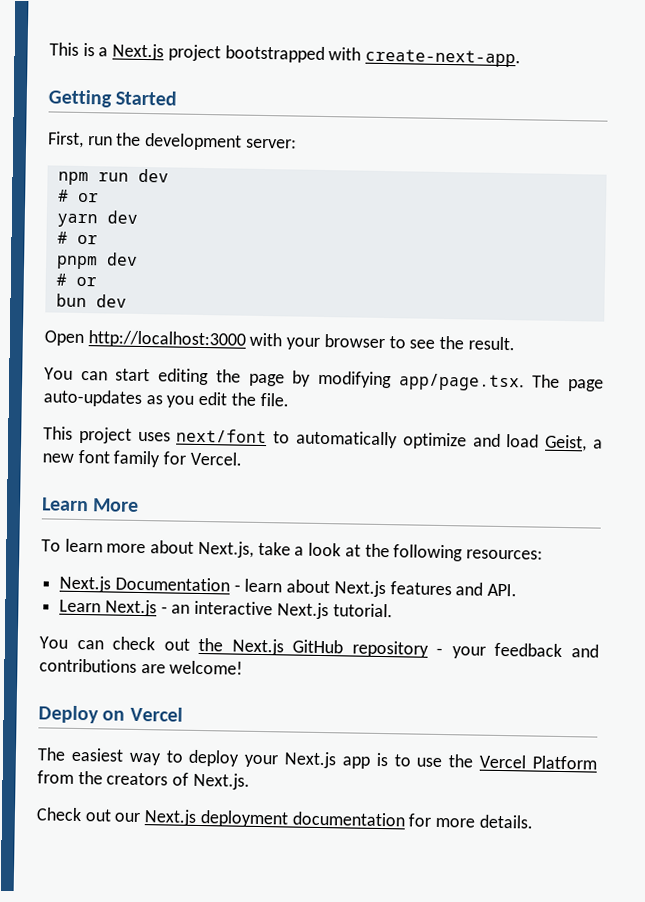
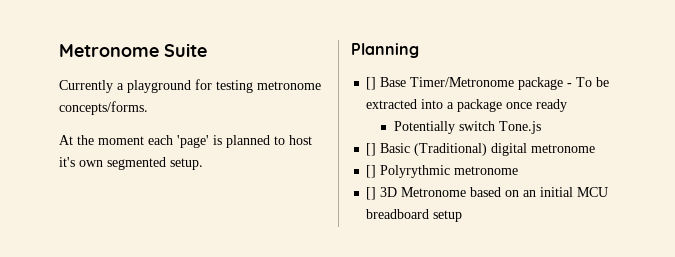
[49,42,522,68] [48,89,178,108] [47,131,297,151] [57,168,169,186] [57,189,99,203] [56,210,138,228] [56,231,98,245] [55,252,138,270] [55,273,97,287] [55,293,127,308] [44,330,515,351] [44,367,604,392] [43,389,289,408] [43,426,603,452] [42,449,242,468] [41,497,140,512] [41,538,543,562] [59,575,518,598] [59,599,393,620] [39,636,599,659] [39,658,244,675] [38,705,183,724] [37,747,598,770] [37,770,250,790] [36,807,533,829] This is a Next.js project bootstrapped with create-next-app. // Getting Started // First, run the development server: // npm run dev // # or // yarn dev // # or // pnpm dev // # or // bun dev // Open http://localhost:3000 with your browser to see the result. // You can start editing the page by modifying app/page.tsx. The page auto-updates as you edit the file. // This project uses next/font to automatically optimize and load Geist, a new font family for Vercel. // Learn More // To learn more about Next.js, take a look at the following resources: // Next.js Documentation - learn about Next.js features and API. // Learn Next.js - an interactive Next.js tutorial. // You can check out the Next.js GitHub repository - your feedback and contributions are welcome! // Deploy on Vercel // The easiest way to deploy your Next.js app is to use the Vercel Platform from the creators of Next.js. // Check out our Next.js deployment documentation for more details. -> [59,43,207,57] [59,79,321,93] [59,101,148,115] [59,135,312,148] [59,157,203,170] [351,43,419,58] [366,77,610,90] [366,99,568,112] [394,121,542,134] [366,143,596,156] [366,165,519,178] [366,187,609,200] [366,209,463,222] Metronome Suite // Currently a playground for testing metronome concepts/forms. // At the moment each 'page' is planned to host it's own segmented setup. // Planning // [] Base Timer/Metronome package - To be extracted into a package once ready // Potentially switch Tone.js // [] Basic (Traditional) digital metronome // [] Polyrythmic metronome // [] 3D Metronome based on an initial MCU breadboard setup

